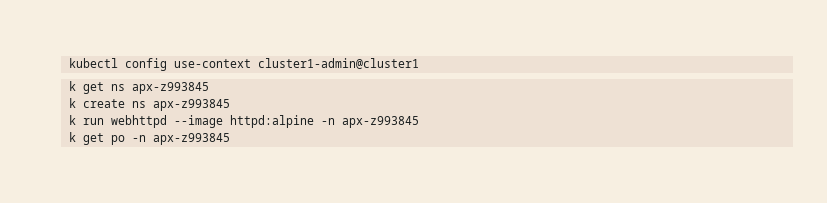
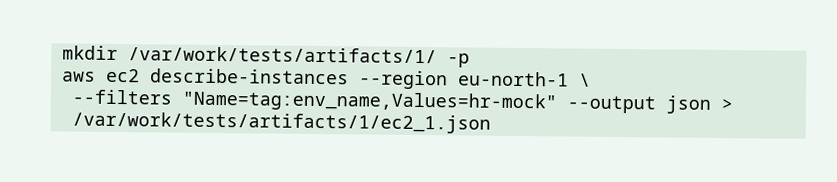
[68,58,419,71] [68,81,209,94] [68,98,230,111] [68,115,419,128] [68,132,230,145] kubectl config use-context cluster1-admin@cluster1 // k get ns apx-z993845 // k create ns apx-z993845 // k run webhttpd --image httpd:alpine -n apx-z993845 // k get po -n apx-z993845 -> [61,45,470,68] [61,68,591,90] [71,89,733,114] [71,111,491,134] mkdir /var/work/tests/artifacts/1/ -p // aws ec2 describe-instances --region eu-north-1 \ // --filters "Name=tag:env_name,Values=hr-mock" --output json > /var/work/tests/artifacts/1/ec2_1.json

